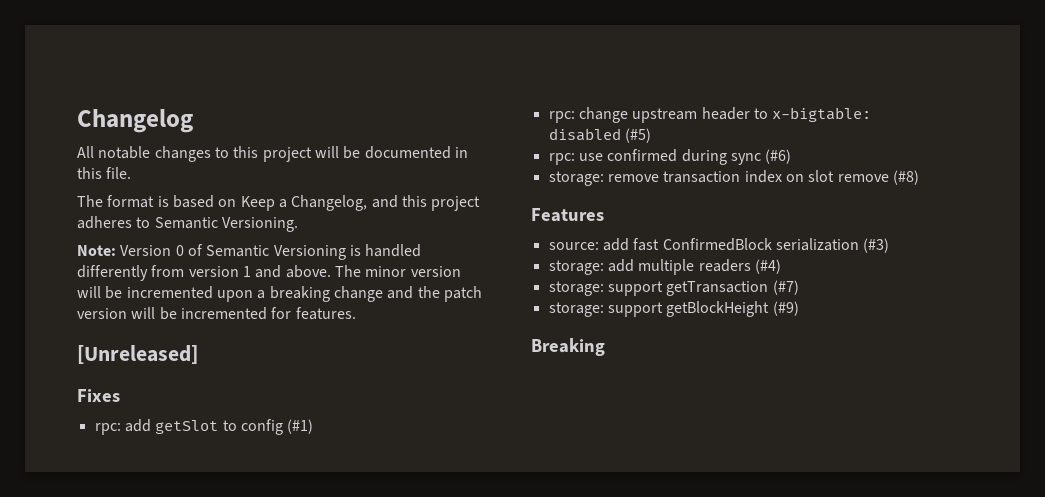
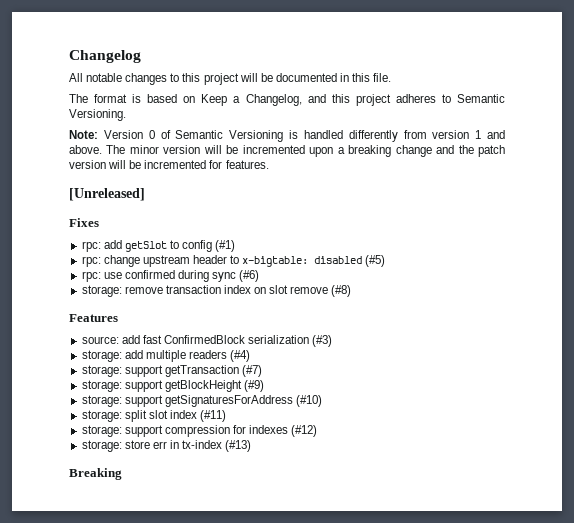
(799, 308) none -> [81,395,322,407] [81,410,227,422] [81,425,318,437] [81,440,252,452] // storage: support getSignaturesForAddress (#10) // storage: split slot index (#11) // storage: support compression for indexes (#12) // storage: store err in tx-index (#13)

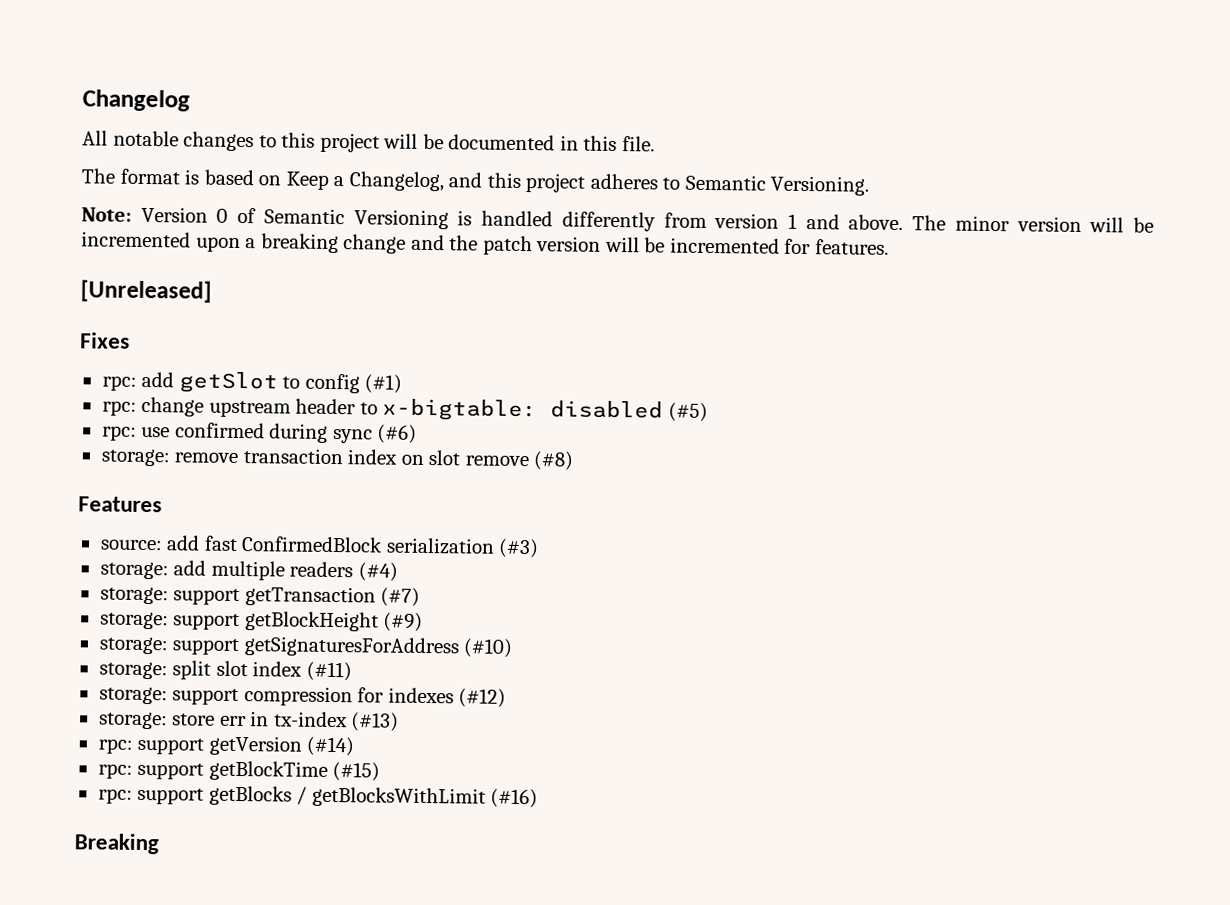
(252, 446) none -> [97,735,355,757] [97,760,381,782] [97,785,539,809] // rpc: support getVersion (#14) // rpc: support getBlockTime (#15) // rpc: support getBlocks / getBlocksWithLimit (#16)

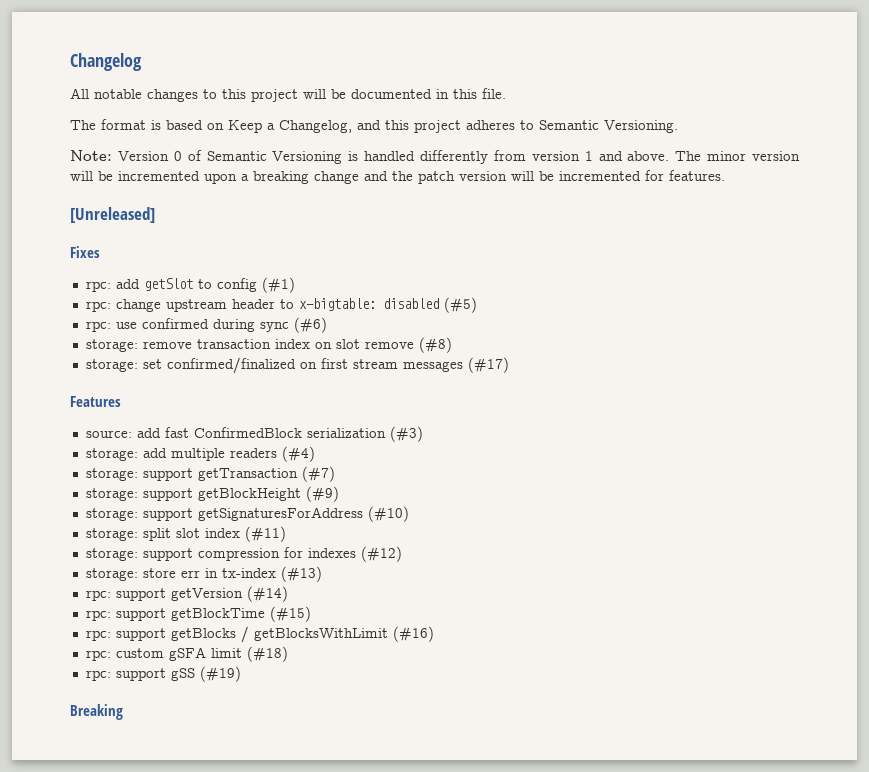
(575, 461) none -> [85,357,509,374] // storage: set confirmed/finalized on first stream messages (#17)
(539, 798) none -> [85,646,288,662] [85,666,241,682] // rpc: custom gSFA limit (#18) // rpc: support gSS (#19)

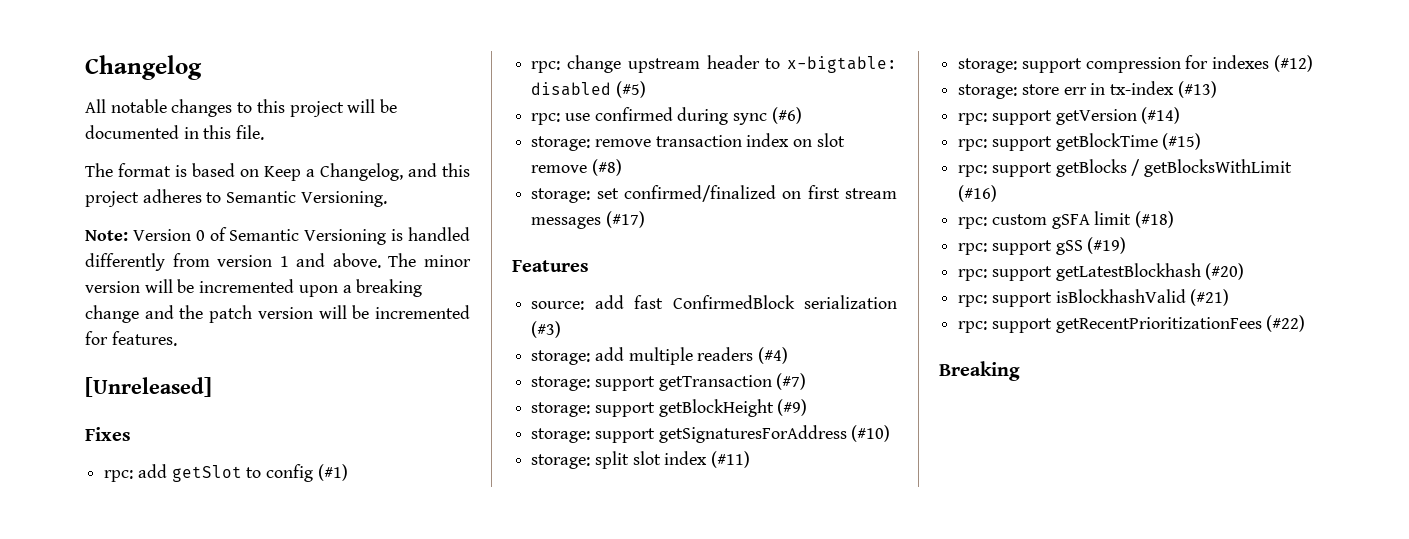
(241, 674) none -> [958,263,1245,281] [958,289,1230,307] [958,315,1306,333] // rpc: support getLatestBlockhash (#20) // rpc: support isBlockhashValid (#21) // rpc: support getRecentPrioritizationFees (#22)

